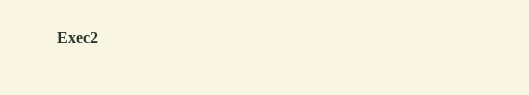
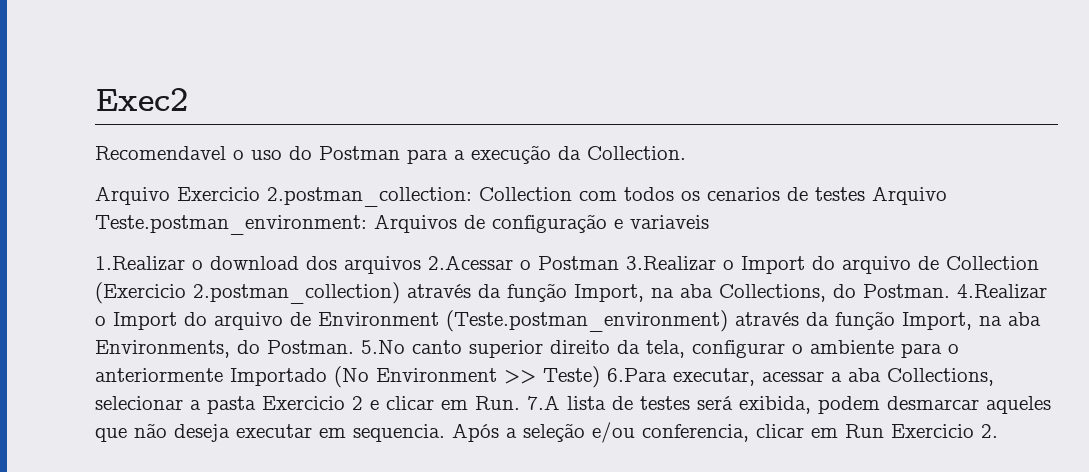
(98, 37) none -> [95,145,686,164] [95,186,947,207] [95,214,709,235] [95,255,1039,274] [95,282,1047,304] [95,310,1041,332] [95,340,959,358] [95,366,994,388] [95,395,1051,414] [95,422,998,443] // Recomendavel o uso do Postman para a execução da Collection. // Arquivo Exercicio 2.postman_collection: Collection com todos os cenarios de testes Arquivo Teste.postman_environment: Arquivos de configuração e variaveis // 1.Realizar o download dos arquivos 2.Acessar o Postman 3.Realizar o Import do arquivo de Collection (Exercicio 2.postman_collection) através da função Import, na aba Collections, do Postman. 4.Realizar o Import do arquivo de Environment (Teste.postman_environment) através da função Import, na aba Environments, do Postman. 5.No canto superior direito da tela, configurar o ambiente para o anteriormente Importado (No Environment >> Teste) 6.Para executar, acessar a aba Collections, selecionar a pasta Exercicio 2 e clicar em Run. 7.A lista de testes será exibida, podem desmarcar aqueles que não deseja executar em sequencia. Após a seleção e/ou conferencia, clicar em Run Exercicio 2.

